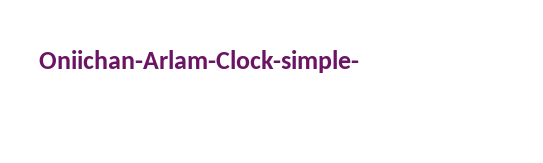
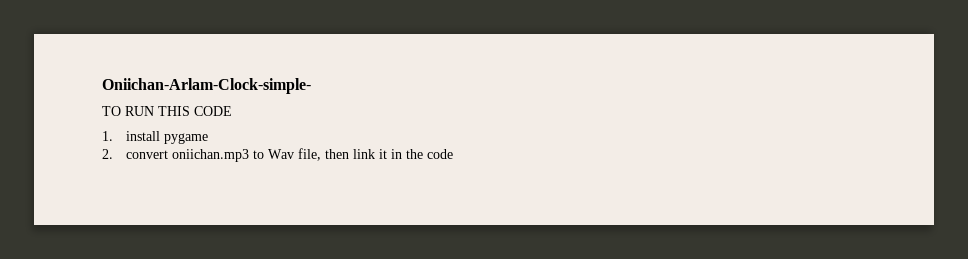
(359, 61) none -> [102,106,232,116] [102,131,208,144] [102,148,453,162] // TO RUN THIS CODE // 1. install pygame // 2. convert oniichan.mp3 to Wav file, then link it in the code

